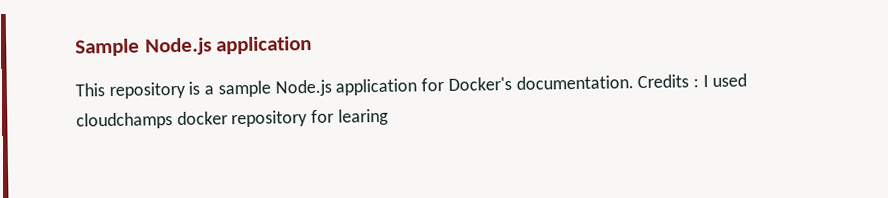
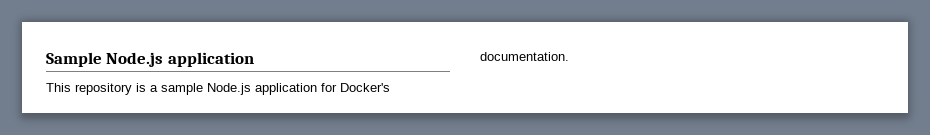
[637,73,748,89] [76,108,389,130] Credits : I used cloudchamps docker repository for learing -> (569, 56) none

